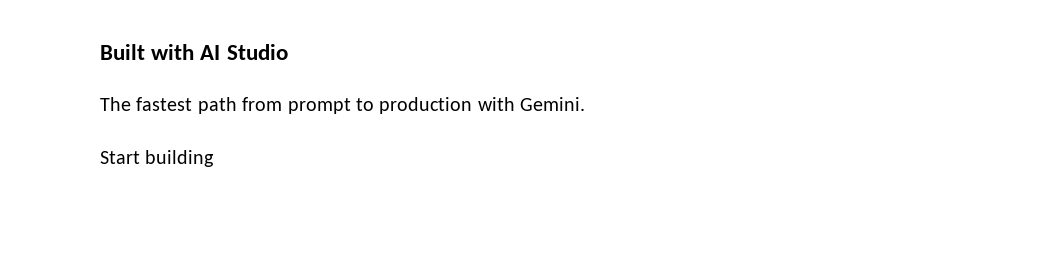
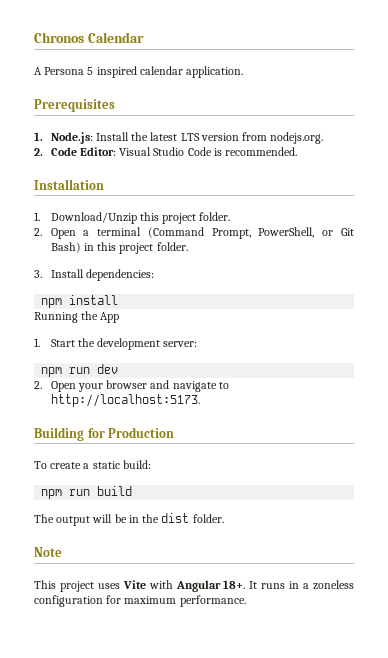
[100,44,288,60] [100,97,586,114] [100,150,215,167] Built with AI Studio // The fastest path from prompt to production with Gemini. // Start building -> [34,32,144,43] [34,66,244,78] [34,99,115,112] [34,132,324,144] [34,147,298,156] [34,179,104,190] [34,212,231,224] [34,227,354,239] [50,242,188,254] [34,269,154,281] [41,295,119,308] [34,311,120,323] [34,338,198,350] [41,364,119,377] [34,380,229,392] [50,394,200,407] [34,427,175,441] [34,460,151,469] [41,486,133,499] [34,513,224,526] [34,547,62,557] [34,580,354,592] [34,595,246,607] Chronos Calendar // A Persona 5 inspired calendar application. // Prerequisites // 1. Node.js: Install the latest LTS version from nodejs.org. // 2. Code Editor: Visual Studio Code is recommended. // Installation // 1. Download/Unzip this project folder. // 2. Open a terminal (Command Prompt, PowerShell, or Git Bash) in this project folder. // 3. Install dependencies: // npm install // Running the App // 1. Start the development server: // npm run dev // 2. Open your browser and navigate to http://localhost:5173. // Building for Production // To create a static build: // npm run build // The output will be in the dist folder. // Note // This project uses Vite with Angular 18+. It runs in a zoneless configuration for maximum performance.

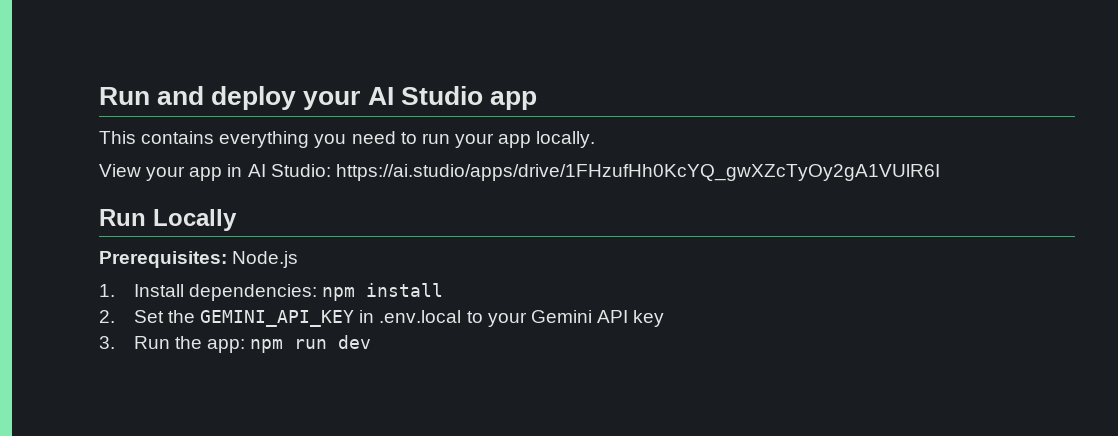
[34,32,144,43] [34,66,244,78] [34,99,115,112] [34,132,324,144] [34,147,298,156] [34,179,104,190] [34,212,231,224] [34,227,354,239] [50,242,188,254] [34,270,42,278] Chronos Calendar // A Persona 5 inspired calendar application. // Prerequisites // 1. Node.js: Install the latest LTS version from nodejs.org. // 2. Code Editor: Visual Studio Code is recommended. // Installation // 1. Download/Unzip this project folder. // 2. Open a terminal (Command Prompt, PowerShell, or Git Bash) in this project folder. // 3. -> [99,86,537,110] [99,131,596,148] [99,164,940,181] [99,209,237,231] [99,251,299,268] [99,284,115,297] Run and deploy your AI Studio app // This contains everything you need to run your app locally. // View your app in AI Studio: https://ai.studio/apps/drive/1FHzufHh0KcYQ_gwXZcTyOy2gA1VUlR6I // Run Locally // Prerequisites: Node.js // 1.
(154, 275) // -> (318, 292) none
[34,311,120,323] [34,338,198,350] [41,364,119,377] [34,380,229,392] [50,394,200,407] [34,427,175,441] [34,460,151,469] [41,486,133,499] [34,513,224,526] [34,547,62,557] [34,580,354,592] [34,595,246,607] Running the App // 1. Start the development server: // npm run dev // 2. Open your browser and navigate to http://localhost:5173. // Building for Production // To create a static build: // npm run build // The output will be in the dist folder. // Note // This project uses Vite with Angular 18+. It runs in a zoneless configuration for maximum performance. -> [99,310,665,327] [99,335,372,353] 2. Set the GEMINI_API_KEY in .env.local to your Gemini API key // 3. Run the app: npm run dev

